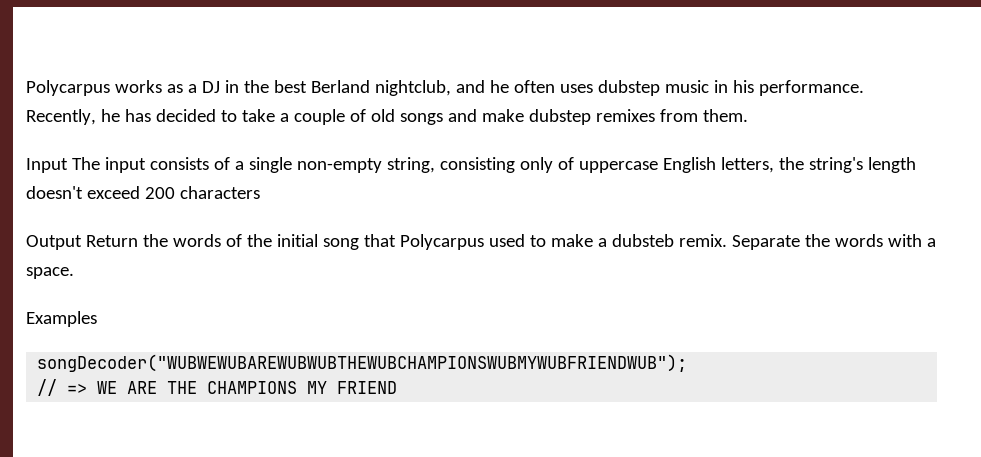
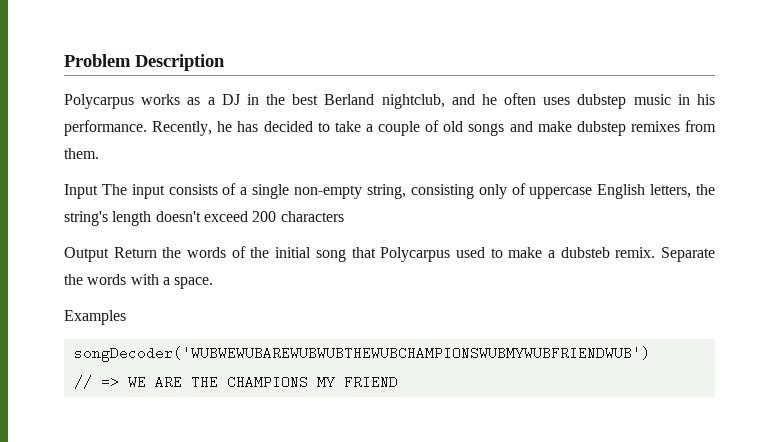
(26, 88) none -> [64,54,225,71] Problem Description //
[37,354,688,372] songDecoder("WUBWEWUBAREWUBWUBTHEWUBCHAMPIONSWUBMYWUBFRIENDWUB"); -> [73,346,650,362] songDecoder('WUBWEWUBAREWUBWUBTHEWUBCHAMPIONSWUBMYWUBFRIENDWUB')

